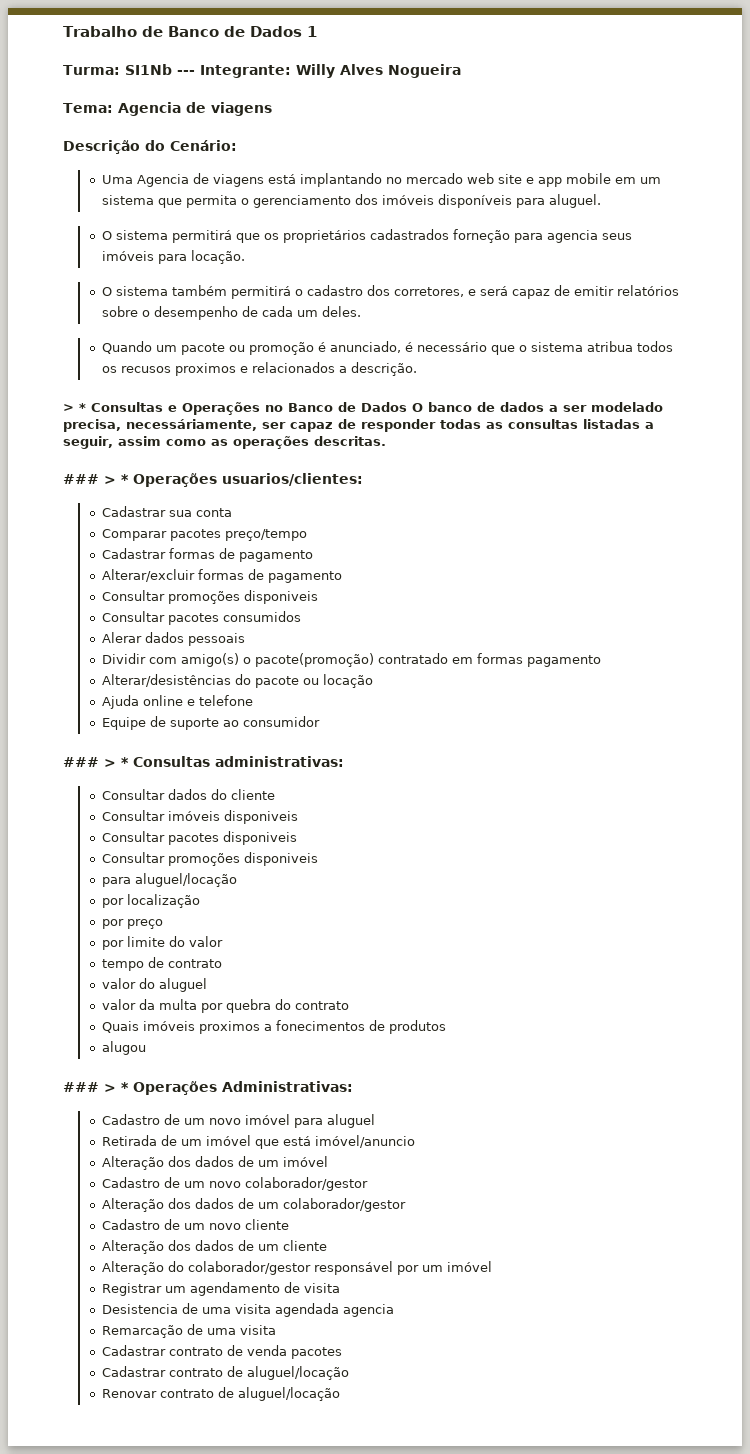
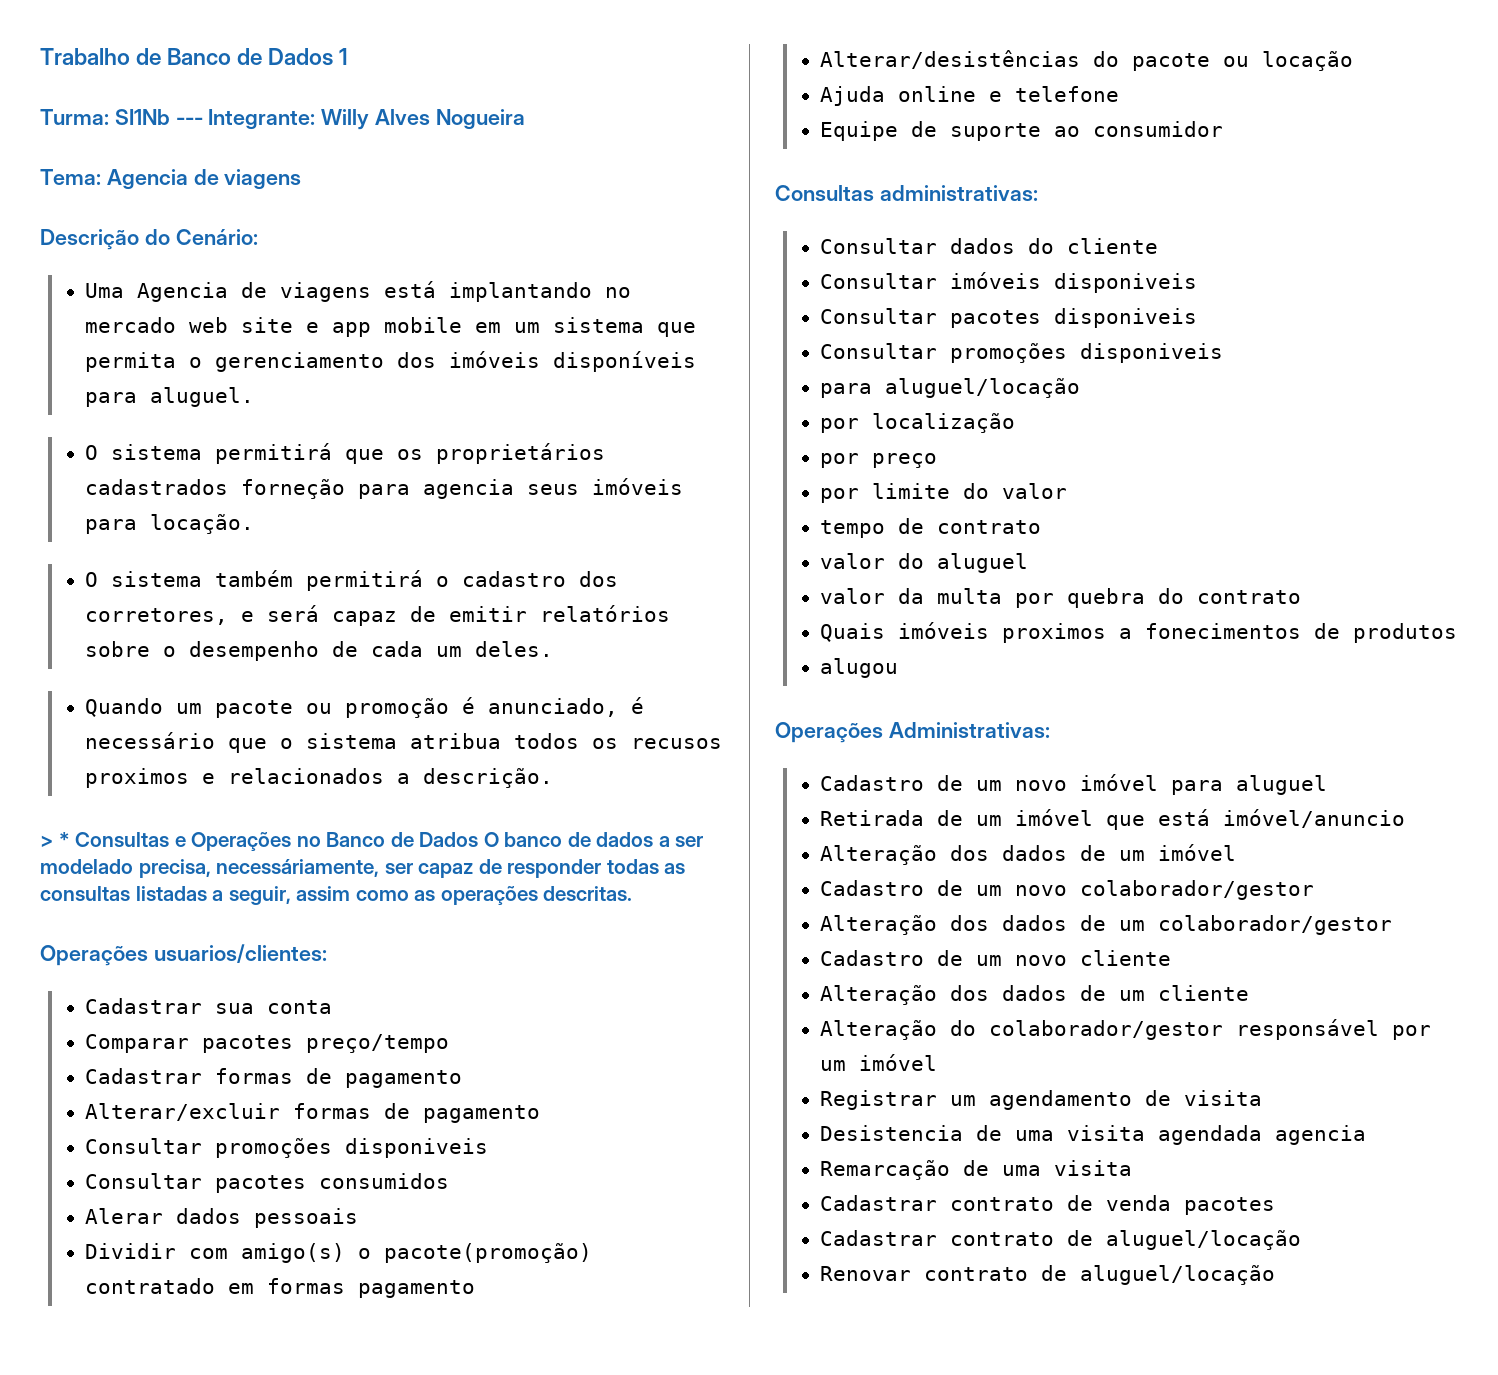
[63,474,129,484] ### > * -> (633, 893) none
[63,757,129,767] ### > * -> (1224, 129) none
[63,1082,129,1092] ### > * -> (899, 668) none

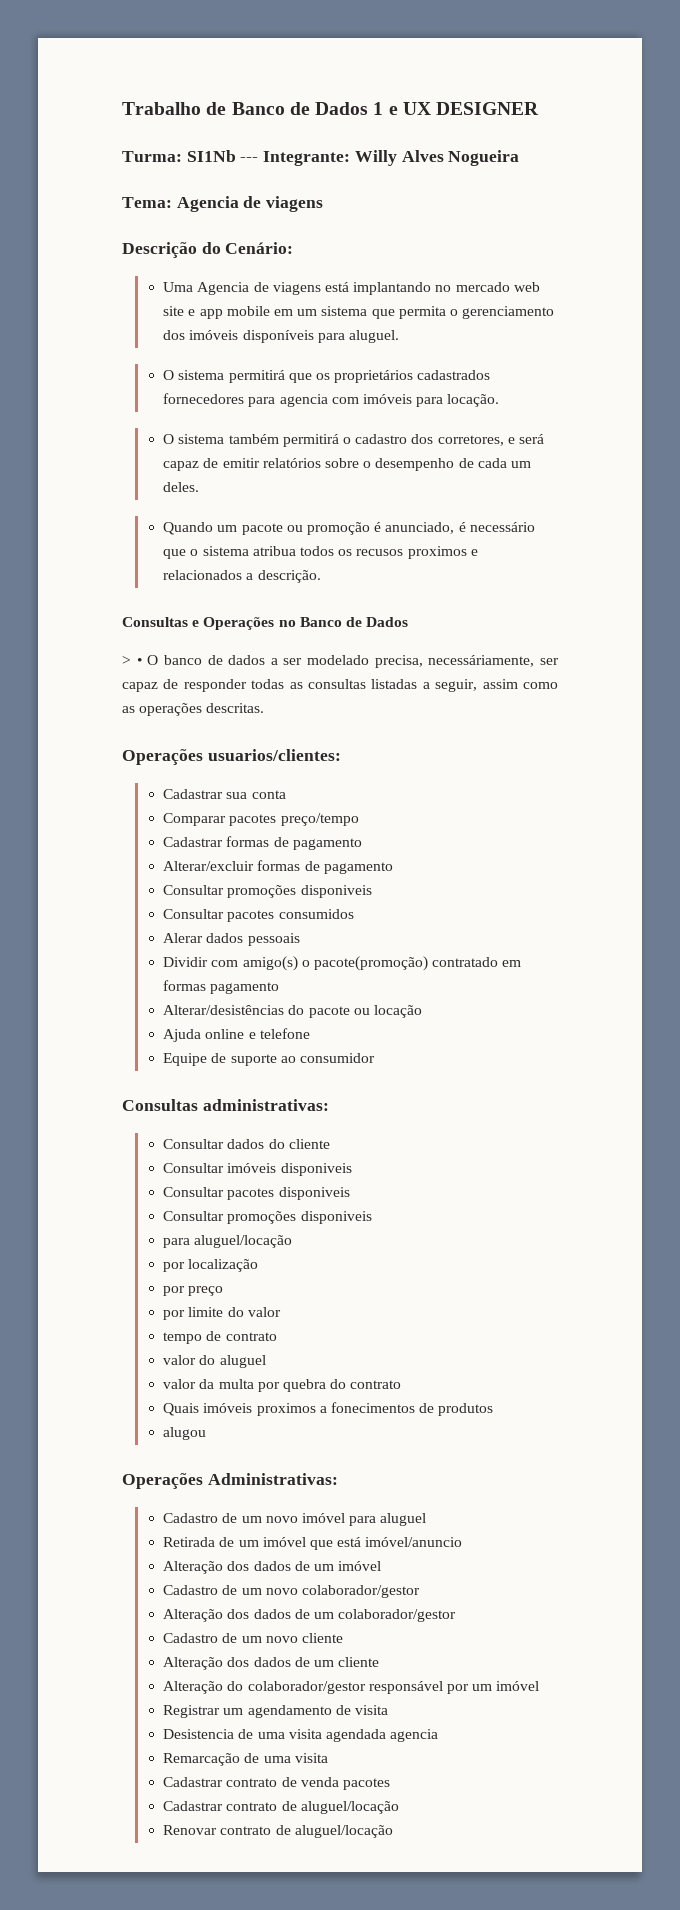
(349, 56) none -> [388,102,540,115] e UX DESIGNER
[241,479,346,499] forneção -> [163,393,245,404] fornecedores
[527,484,580,495] seus -> [331,397,359,404] com
[40,832,70,847] > * -> (321, 576) none
(479, 839) none -> [122,656,142,665] // > •

